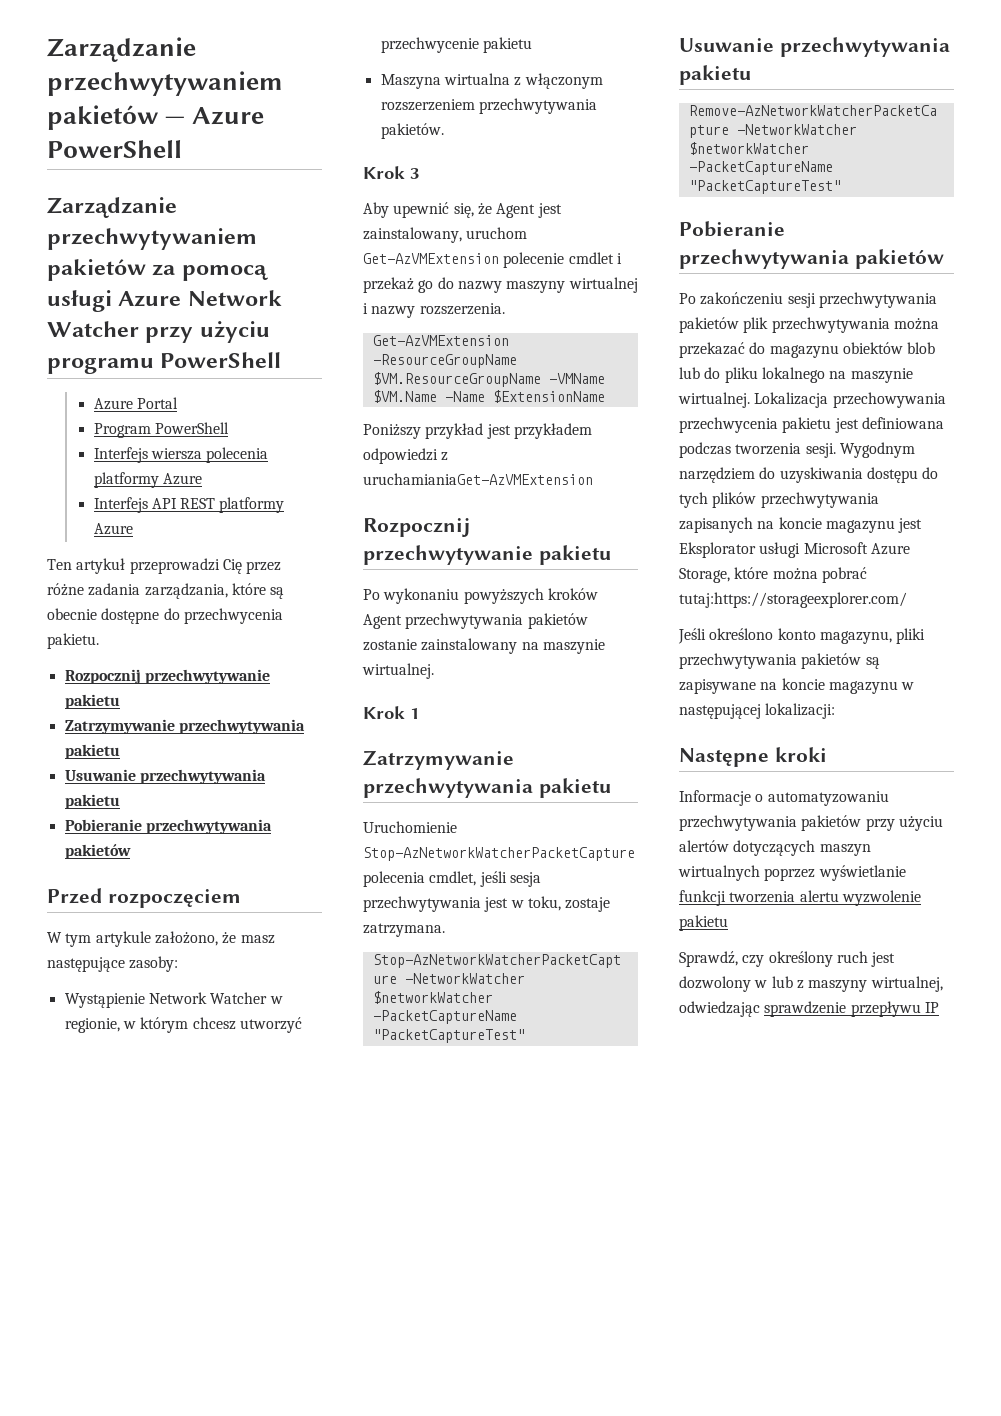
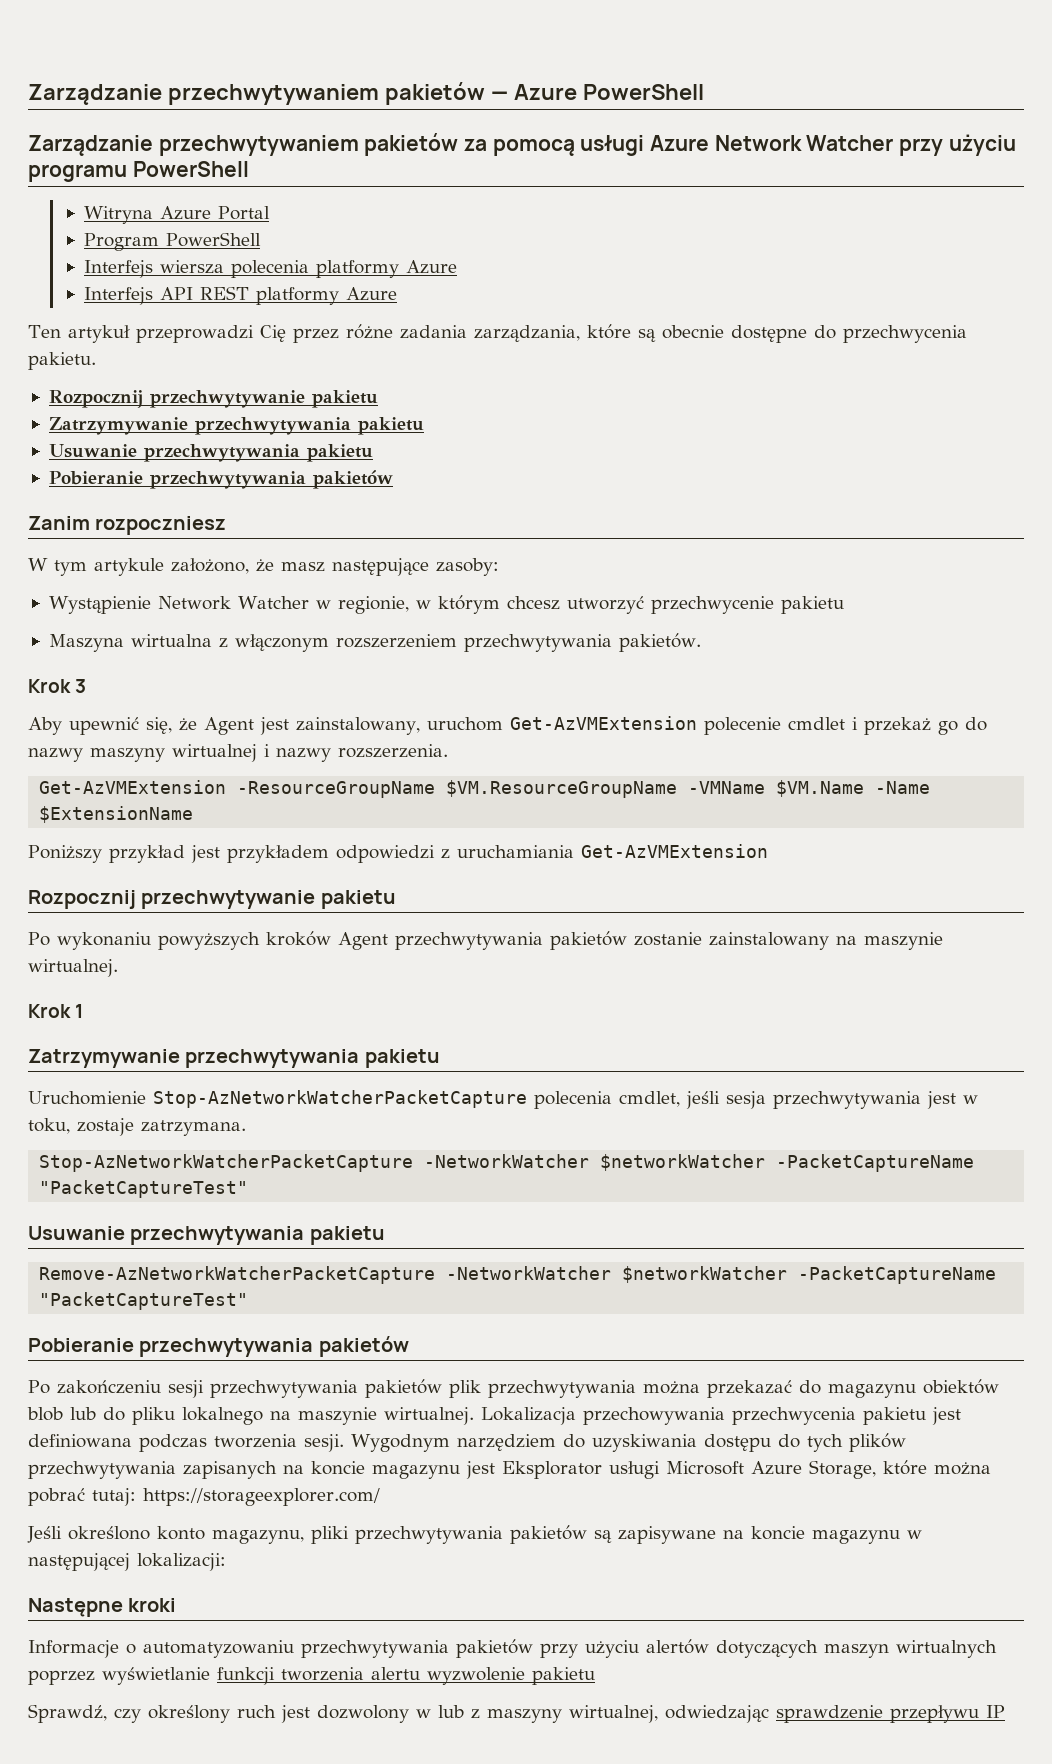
(282, 360) none -> [84,206,154,224] Witryna
[47,888,241,908] Przed rozpoczęciem -> [28,516,227,535] Zanim rozpoczniesz
[363,473,593,485] uruchamianiaGet-AzVMExtension -> [457,844,768,858] uruchamiania Get-AzVMExtension
[679,592,907,608] tutaj:https://storageexplorer.com/ -> [92,1488,380,1506] tutaj: https://storageexplorer.com/

